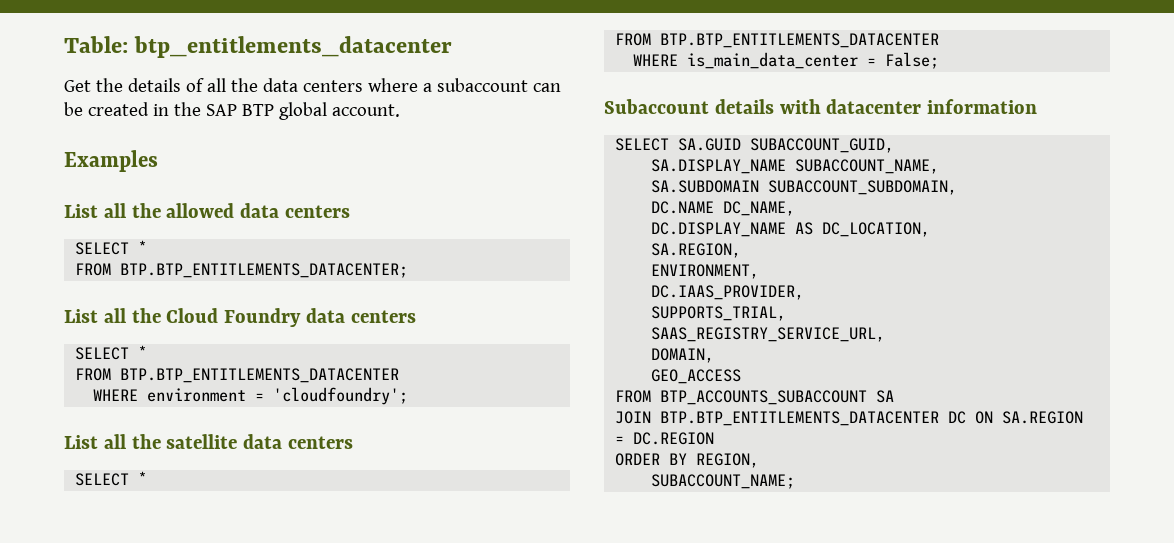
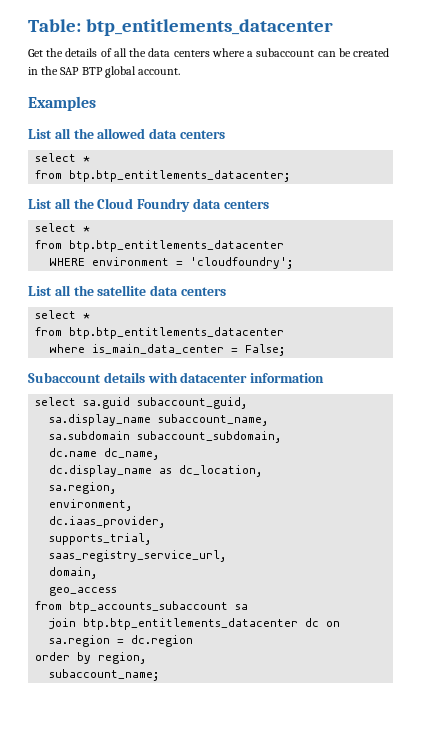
[75,240,148,255] [75,263,409,278] SELECT * // FROM BTP.BTP_ENTITLEMENTS_DATACENTER; -> [35,153,91,162] [35,170,291,182] select * // from btp.btp_entitlements_datacenter;
[75,345,148,360] [75,368,400,383] SELECT * // FROM BTP.BTP_ENTITLEMENTS_DATACENTER -> [35,223,91,232] [35,240,285,252] select * // from btp.btp_entitlements_datacenter
[75,471,148,486] [615,33,940,48] [633,54,679,66] SELECT * // FROM BTP.BTP_ENTITLEMENTS_DATACENTER // WHERE -> [35,310,91,319] [35,327,285,339] [49,344,86,353] select * // from btp.btp_entitlements_datacenter // where
[615,138,895,153] [651,159,940,174] [651,180,958,195] [651,201,796,216] [651,222,931,237] [651,243,742,258] [651,264,760,279] [651,285,805,300] [651,306,787,321] [651,327,886,342] [651,348,715,363] [651,369,742,384] [615,390,895,405] [615,411,1084,426] [615,432,715,445] [615,453,760,468] [651,474,796,489] SELECT SA.GUID SUBACCOUNT_GUID, // SA.DISPLAY_NAME SUBACCOUNT_NAME, // SA.SUBDOMAIN SUBACCOUNT_SUBDOMAIN, // DC.NAME DC_NAME, // DC.DISPLAY_NAME AS DC_LOCATION, // SA.REGION, // ENVIRONMENT, // DC.IAAS_PROVIDER, // SUPPORTS_TRIAL, // SAAS_REGISTRY_SERVICE_URL, // DOMAIN, // GEO_ACCESS // FROM BTP_ACCOUNTS_SUBACCOUNT SA // JOIN BTP.BTP_ENTITLEMENTS_DATACENTER DC ON SA.REGION = DC.REGION // ORDER BY REGION, // SUBACCOUNT_NAME; -> [35,397,248,409] [49,414,269,426] [49,431,282,443] [49,448,160,460] [49,465,263,477] [49,482,117,494] [49,499,133,511] [49,516,166,528] [49,533,152,545] [49,550,227,562] [49,567,98,579] [49,587,118,596] [35,601,249,613] [49,618,341,630] [49,635,194,647] [35,652,147,664] [49,669,160,681] select sa.guid subaccount_guid, // sa.display_name subaccount_name, // sa.subdomain subaccount_subdomain, // dc.name dc_name, // dc.display_name as dc_location, // sa.region, // environment, // dc.iaas_provider, // supports_trial, // saas_registry_service_url, // domain, // geo_access // from btp_accounts_subaccount sa // join btp.btp_entitlements_datacenter dc on sa.region = dc.region // order by region, // subaccount_name;

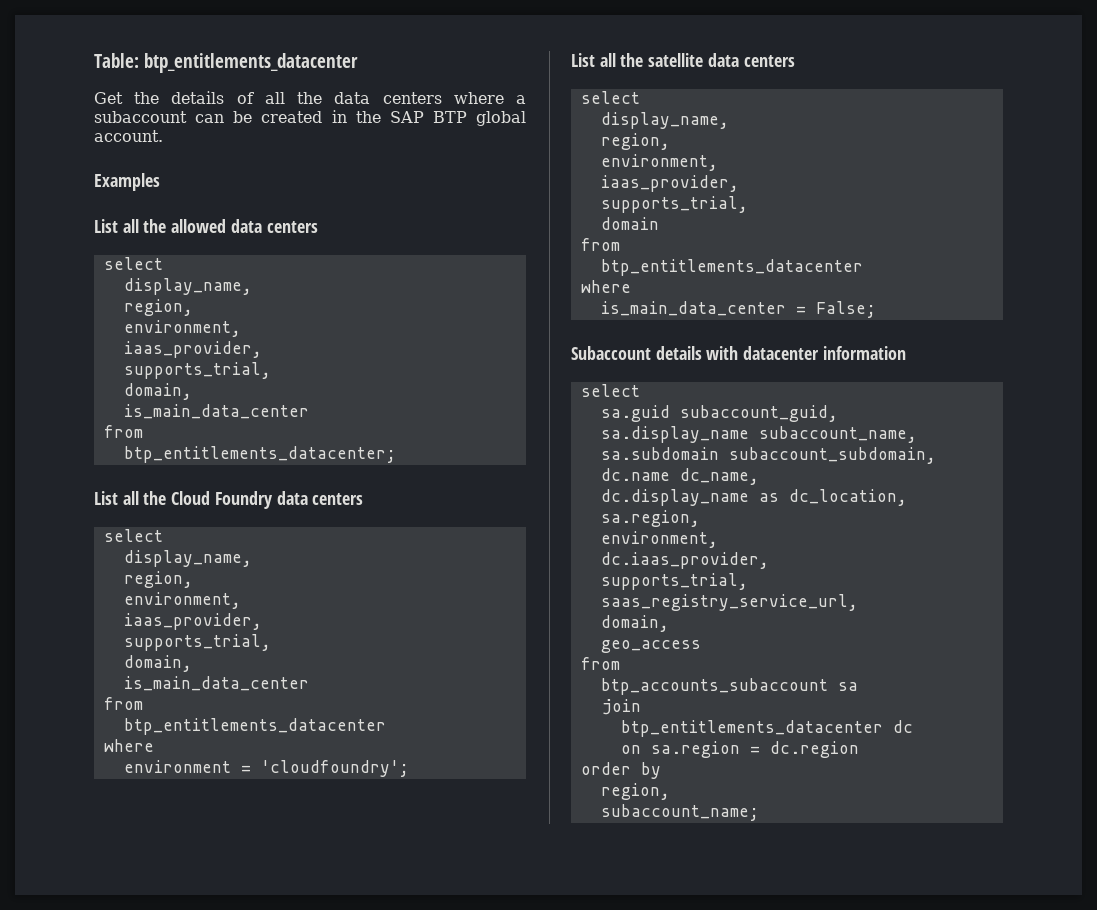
[83,156,91,162] [35,170,291,182] * // from btp.btp_entitlements_datacenter; -> [123,278,252,295] [123,299,193,316] [123,320,241,337] [123,341,262,358] [123,362,271,379] [123,383,192,400] [123,404,309,419] [103,425,143,438] [123,446,396,463] // display_name, // region, // environment, // iaas_provider, // supports_trial, // domain, // is_main_data_center // from // btp_entitlements_datacenter;
[83,226,91,232] [35,240,285,252] [49,258,86,266] * // from btp.btp_entitlements_datacenter // WHERE -> [123,550,252,567] [123,571,193,588] [123,592,241,609] [123,613,262,630] [123,634,271,651] [123,655,192,672] [123,676,309,691] [103,697,143,710] [123,718,386,735] [103,739,154,752] // display_name, // region, // environment, // iaas_provider, // supports_trial, // domain, // is_main_data_center // from // btp_entitlements_datacenter // where //
[83,313,91,319] [35,327,285,339] [49,344,86,353] * // from btp.btp_entitlements_datacenter // where -> [600,112,729,129] [600,133,670,150] [600,154,718,171] [600,175,739,192] [600,196,748,213] [600,217,659,230] [580,238,620,251] [600,259,863,276] [580,280,631,293] // display_name, // region, // environment, // iaas_provider, // supports_trial, // domain // from // btp_entitlements_datacenter // where //
(77, 401) none -> (640, 390) //
(63, 605) none -> (620, 663) //
[83,618,299,630] btp.btp_entitlements_datacenter -> [620,720,883,737] // btp_entitlements_datacenter
(320, 622) none -> (913, 726) //
(92, 658) none -> (661, 770) //

